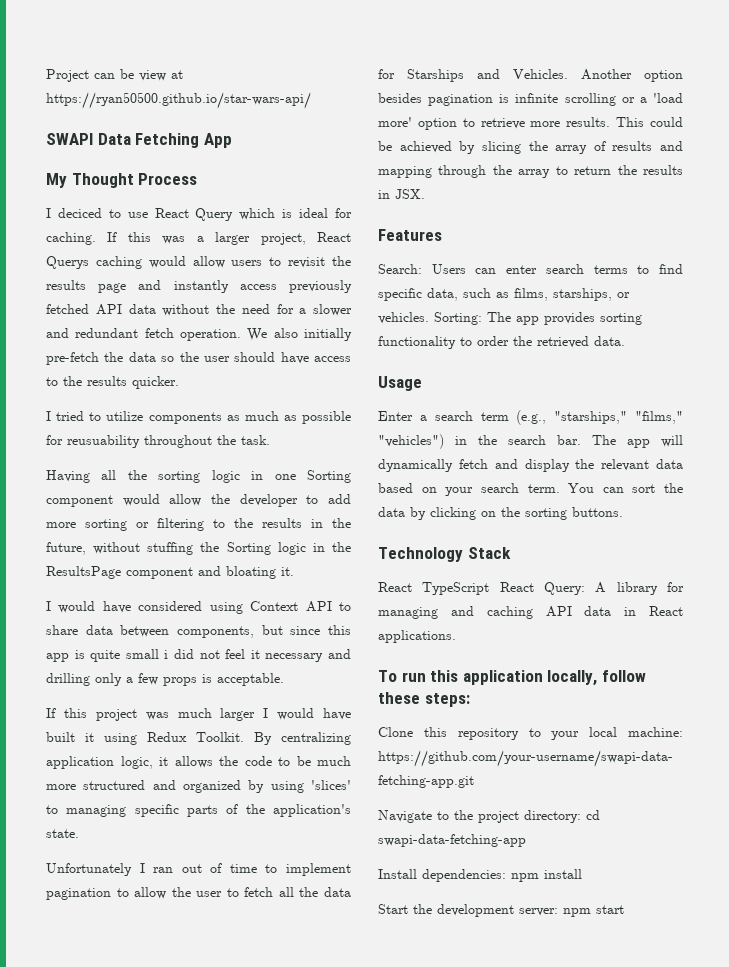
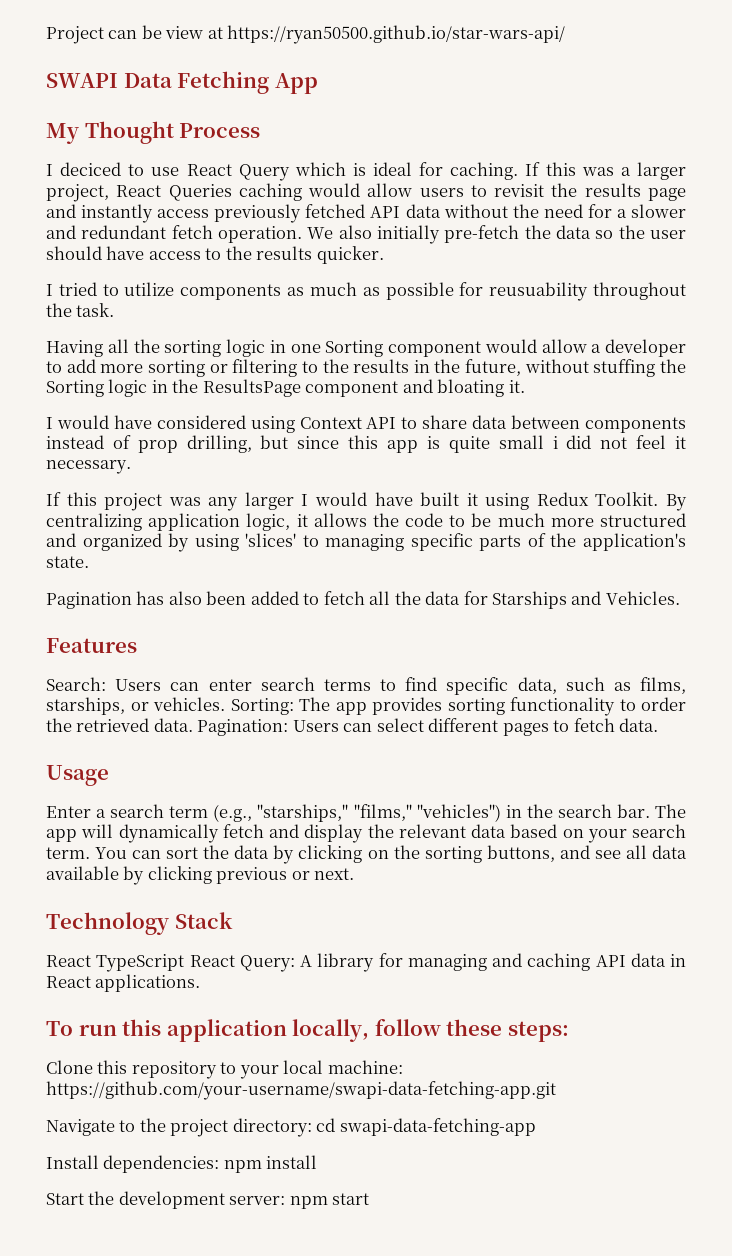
[46,256,89,269] Querys -> [168,184,232,201] Queries
[211,494,230,504] the -> [591,344,602,353] a
[177,626,254,638] components, -> [585,417,687,433] [46,435,252,453] components instead of prop drilling,
[265,649,351,662] [46,673,284,686] necessary and drilling only a few props is acceptable. -> [46,460,131,474] necessary.
[177,708,212,718] much -> [208,497,239,511] any
[46,863,352,876] [46,887,223,900] Unfortunately I ran out of time to implement pagination to allow the user -> [46,591,299,609] Pagination has also been added
[581,69,683,82] [378,93,683,106] [378,117,683,130] [378,141,683,154] [378,165,683,178] [378,189,425,199] Another option besides pagination is infinite scrolling or a 'load more' option to retrieve more results. This could be achieved by slicing the array of results and mapping through the array to return the results in JSX. -> (680, 598) none
(625, 341) none -> [197,718,659,736] Pagination: Users can select different pages to fetch data.
[572,507,623,517] buttons. -> [486,845,688,862] [46,866,355,885] buttons, and see all data available by clicking previous or next.

